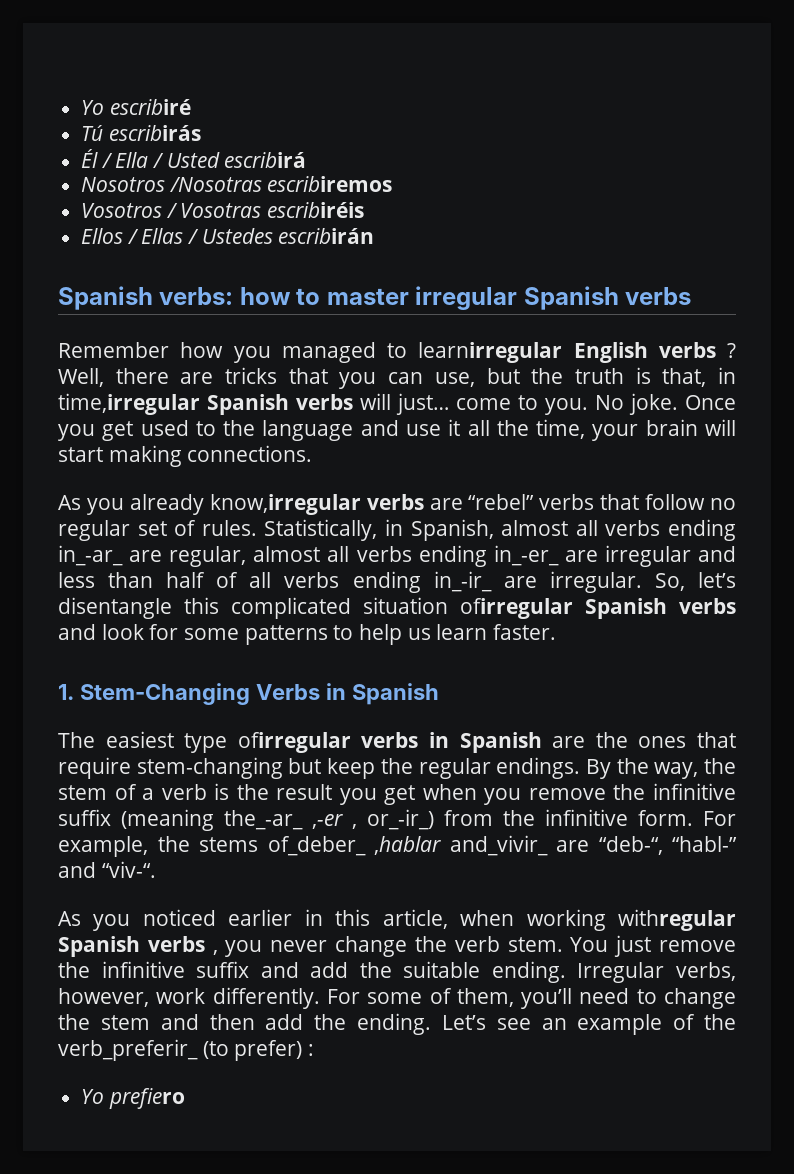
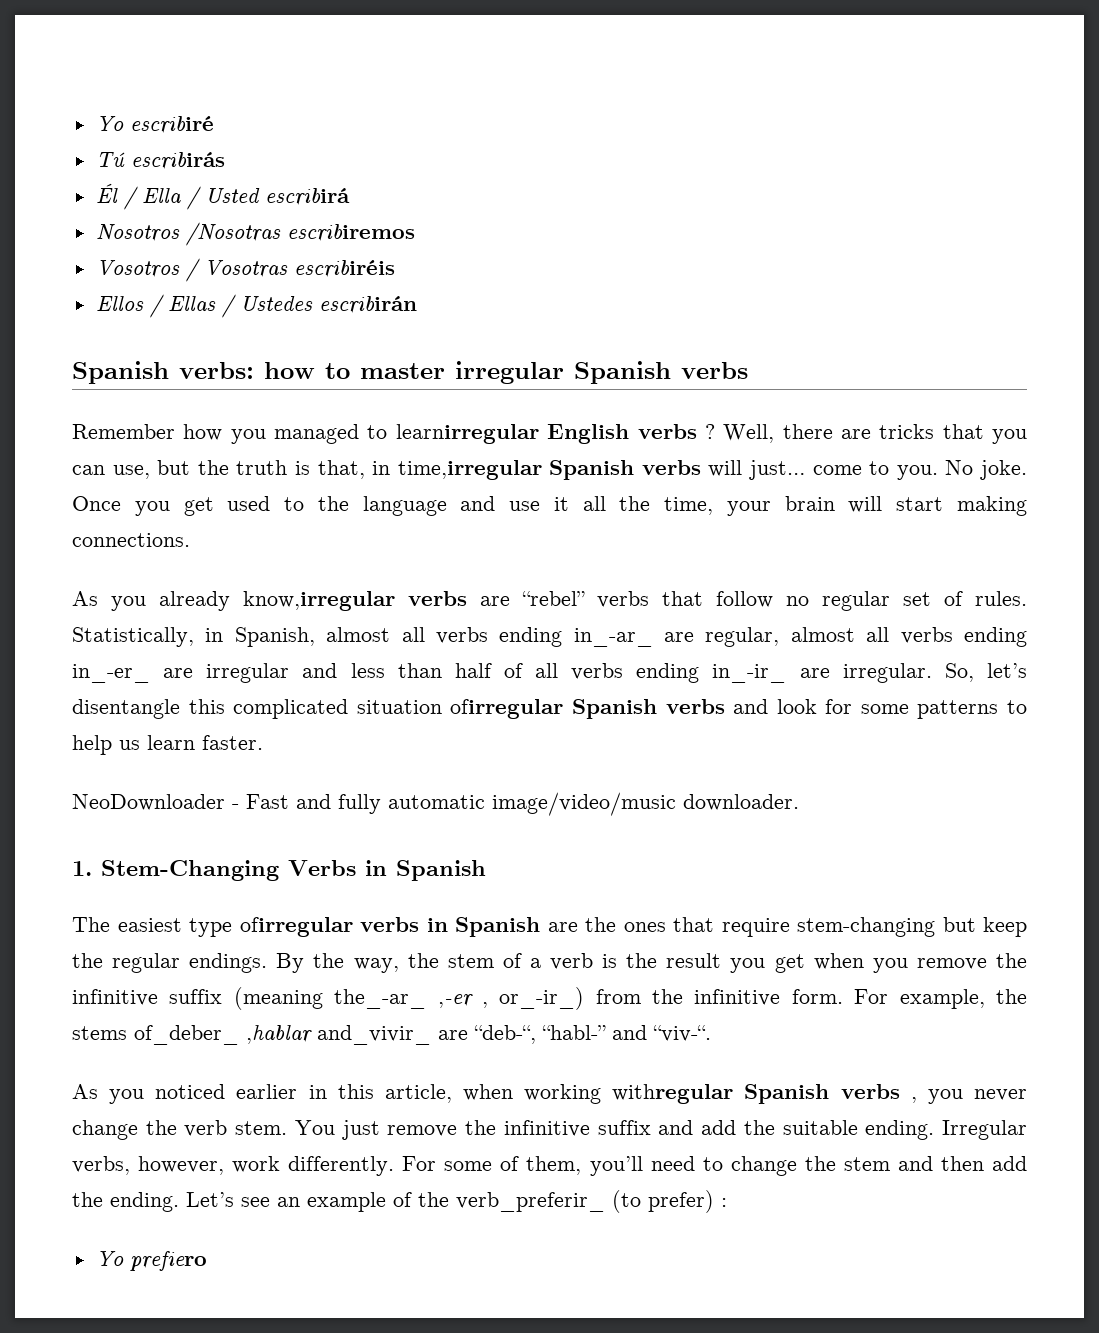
(557, 632) none -> [72,792,799,816] // NeoDownloader - Fast and fully automatic image/video/music downloader.

